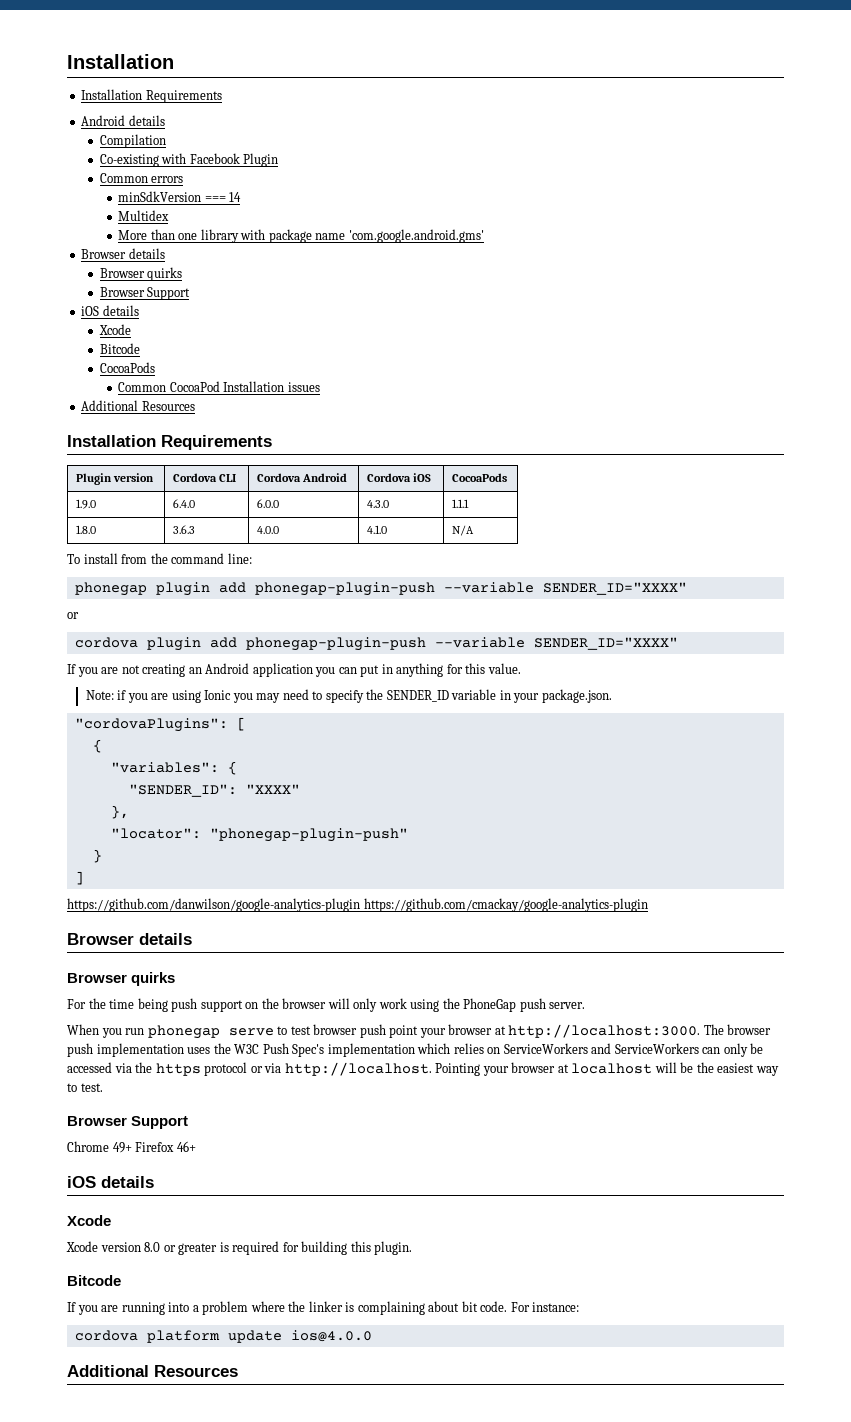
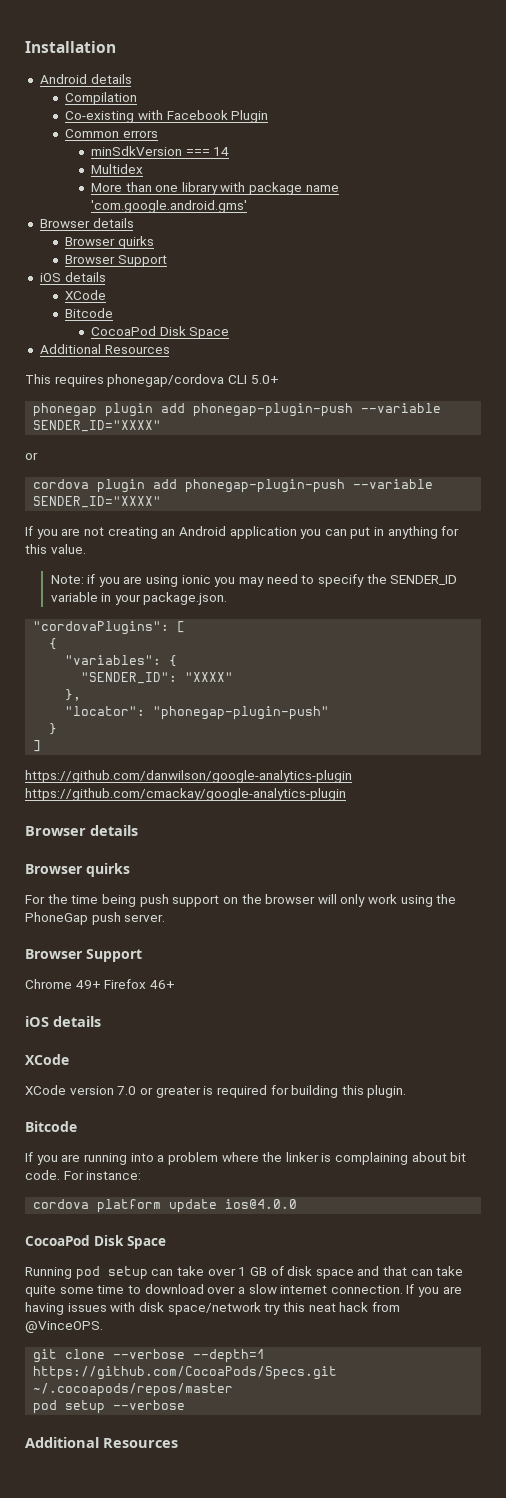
[67,54,174,69] [81,89,222,103] Installation // Installation Requirements -> [25,41,116,53] Installation
[98,324,131,335] [99,343,140,354] [99,362,155,373] [118,381,320,392] [81,400,195,411] [67,435,272,450] [76,473,155,485] [173,473,237,482] [257,473,348,482] [367,473,432,482] [452,473,508,482] [76,499,97,509] [173,499,196,508] [257,499,280,508] [367,500,390,508] [452,499,470,508] [76,525,97,534] [173,525,196,534] [257,526,280,534] [367,525,388,534] [452,525,475,536] [67,553,252,564] Xcode // Bitcode // CocoaPods // Common CocoaPod Installation issues // Additional Resources // Installation Requirements // Plugin version | Cordova CLI | Cordova Android | Cordova iOS | CocoaPods // 1.9.0 | 6.4.0 | 6.0.0 | 4.3.0 | 1.1.1 // 1.8.0 | 3.6.3 | 4.0.0 | 4.1.0 | N/A // To install from the command line: -> [65,290,107,300] [65,308,114,318] [90,326,230,339] [39,344,170,354] [25,374,279,387] XCode // Bitcode // CocoaPod Disk Space // Additional Resources // This requires phonegap/cordova CLI 5.0+
[204,690,232,700] Ionic -> [181,575,211,584] ionic
[67,1024,772,1039] [67,1043,764,1057] [67,1062,779,1076] [67,1083,103,1092] // When you run phonegap serve to test browser push point your browser at http://localhost:3000. The browser push implementation uses the W3C Push Spec's implementation which relies on ServiceWorkers and ServiceWorkers can only be accessed via the https protocol or via http://localhost. Pointing your browser at localhost will be the easiest way to test. -> (166, 918) none
[67,1215,111,1226] [66,1241,161,1252] Xcode // Xcode version 8.0 -> [25,1054,69,1065] [25,1085,137,1095] XCode // XCode version 7.0
(372, 1336) none -> [25,1235,166,1249] [25,1266,464,1280] [25,1284,462,1297] [25,1302,400,1315] [25,1321,103,1333] [33,1349,266,1363] [33,1366,338,1380] [33,1383,234,1397] [33,1400,186,1414] // CocoaPod Disk Space // Running pod setup can take over 1 GB of disk space and that can take quite some time to download over a slow internet connection. If you are having issues with disk space/network try this neat hack from @VinceOPS. // git clone --verbose --depth=1 https://github.com/CocoaPods/Specs.git ~/.cocoapods/repos/master // pod setup --verbose

